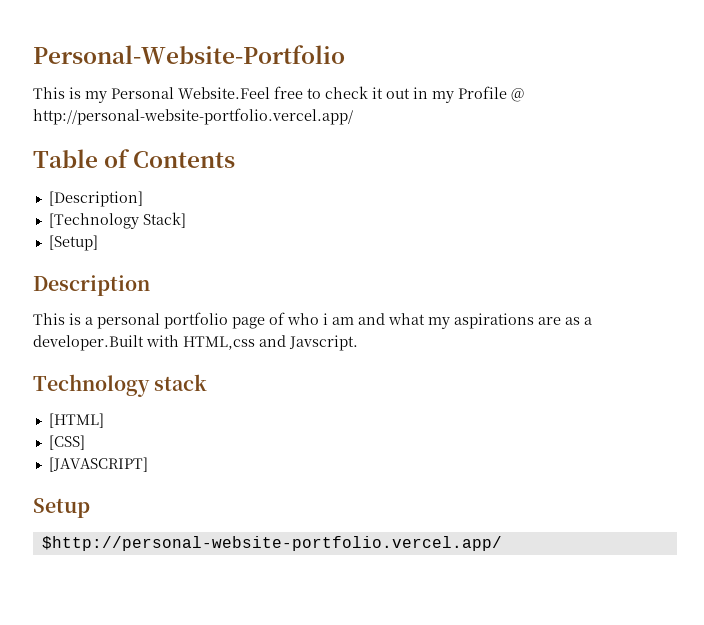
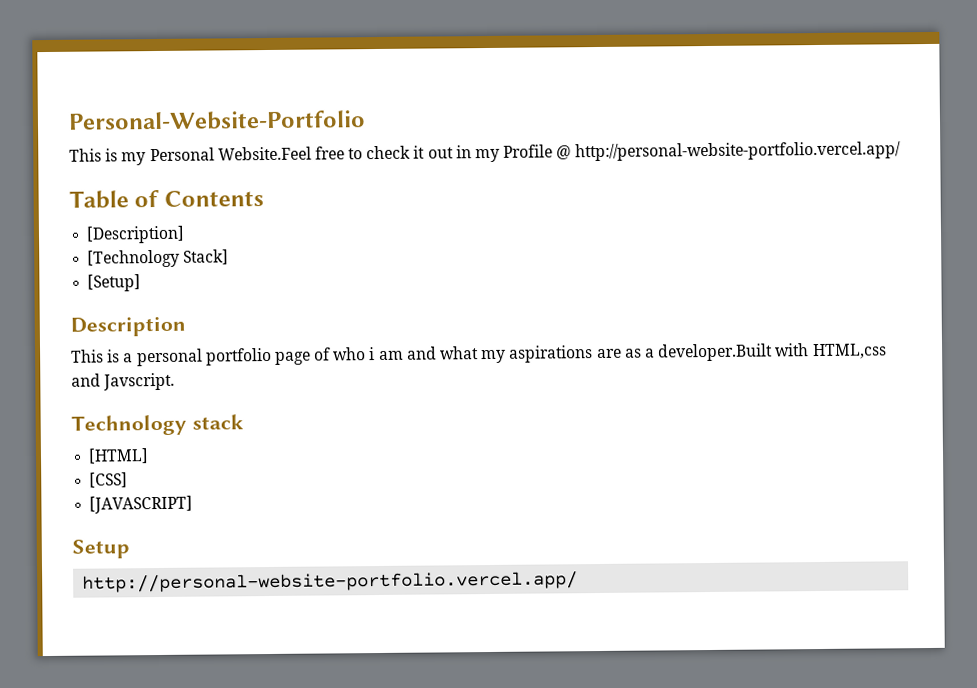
[41,536,502,551] $http://personal-website-portfolio.vercel.app/ -> [82,571,579,593] http://personal-website-portfolio.vercel.app/

